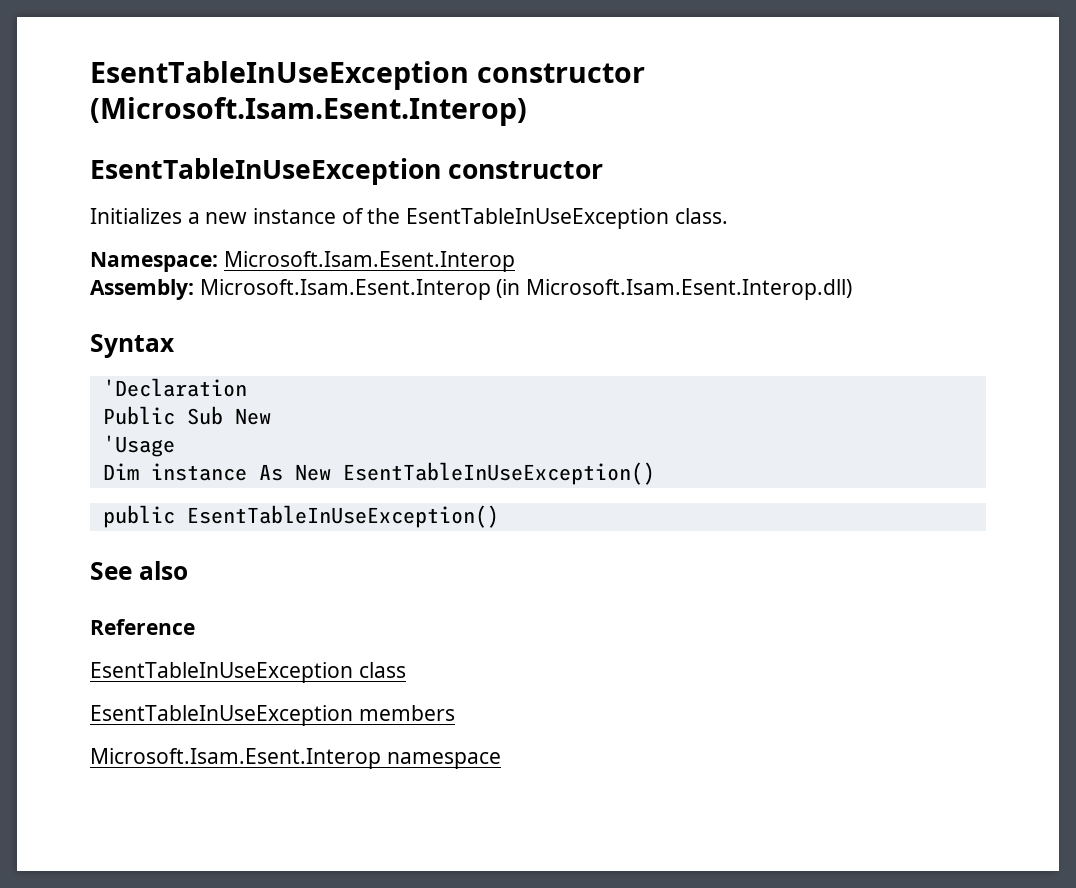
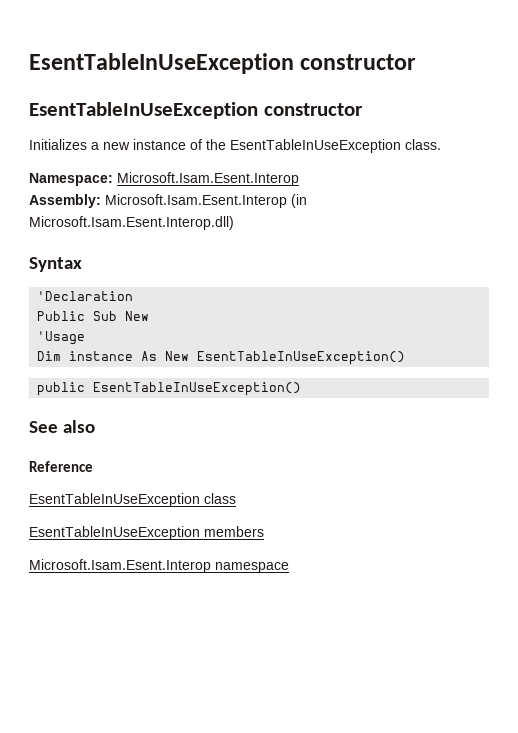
[90,61,645,90] [90,97,527,126] EsentTableInUseException constructor (Microsoft.Isam.Esent.Interop) -> [29,53,417,74] EsentTableInUseException constructor

